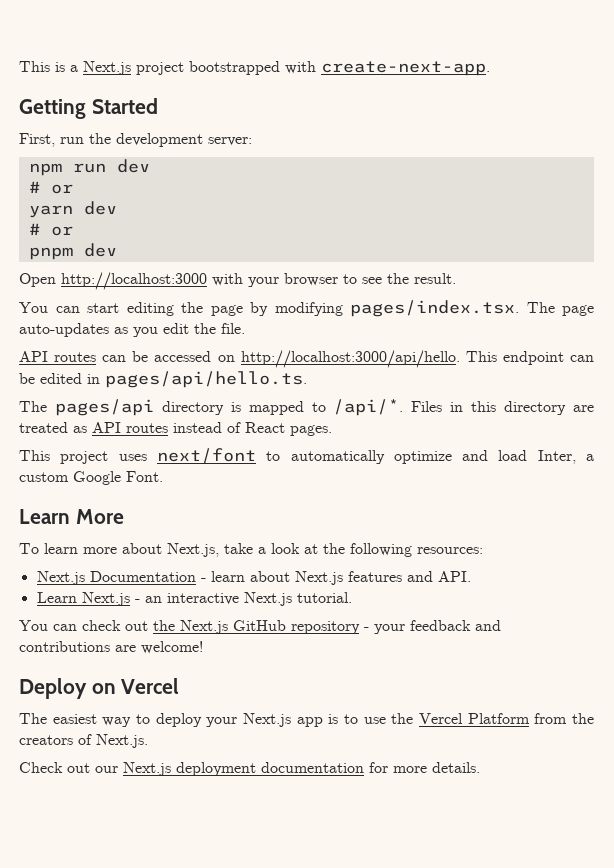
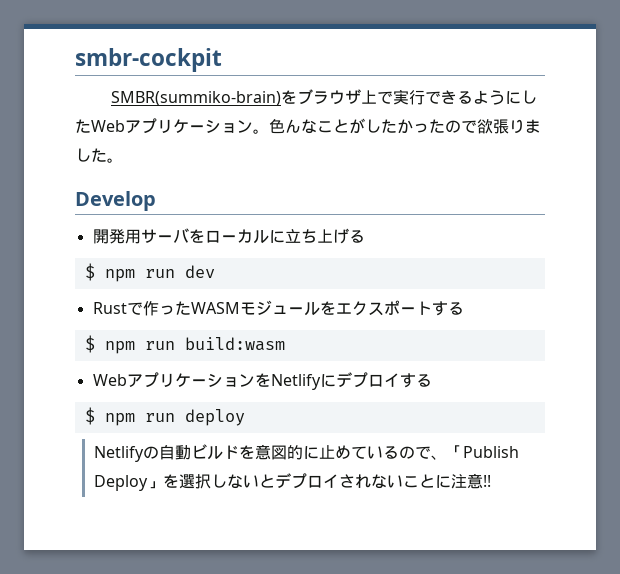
[19,61,490,76] [19,98,158,119] [19,133,252,147] [28,159,150,176] [28,181,73,194] [28,201,117,218] [28,223,73,236] [28,243,117,260] [19,272,456,290] [19,300,594,317] [19,323,245,337] [19,350,594,368] [19,371,307,388] [19,399,595,416] [19,422,332,436] [19,448,594,464] [19,471,163,485] [19,509,124,524] [19,543,483,557] [36,571,471,585] [36,592,352,606] [19,620,501,634] [19,641,203,654] [19,678,180,699] [19,713,595,727] [19,734,148,748] [19,762,480,776] This is a Next.js project bootstrapped with create-next-app. // Getting Started // First, run the development server: // npm run dev // # or // yarn dev // # or // pnpm dev // Open http://localhost:3000 with your browser to see the result. // You can start editing the page by modifying pages/index.tsx. The page auto-updates as you edit the file. // API routes can be accessed on http://localhost:3000/api/hello. This endpoint can be edited in pages/api/hello.ts. // The pages/api directory is mapped to /api/*. Files in this directory are treated as API routes instead of React pages. // This project uses next/font to automatically optimize and load Inter, a custom Google Font. // Learn More // To learn more about Next.js, take a look at the following resources: // Next.js Documentation - learn about Next.js features and API. // Learn Next.js - an interactive Next.js tutorial. // You can check out the Next.js GitHub repository - your feedback and contributions are welcome! // Deploy on Vercel // The easiest way to deploy your Next.js app is to use the Vercel Platform from the creators of Next.js. // Check out our Next.js deployment documentation for more details. -> [75,48,222,72] [110,89,537,106] [75,118,541,134] [75,148,123,163] [75,191,156,211] [92,228,365,244] [84,263,215,282] [92,300,464,316] [84,335,285,354] [92,372,432,390] [84,407,245,426] [93,444,519,462] [93,473,491,491] smbr-cockpit // SMBR(summiko-brain)をブラウザ上で実行できるようにしたWebアプリケーション。色んなことがしたかったので欲張りました。 // Develop // 開発用サーバをローカルに立ち上げる // $ npm run dev // Rustで作ったWASMモジュールをエクスポートする // $ npm run build:wasm // WebアプリケーションをNetlifyにデプロイする // $ npm run deploy // Netlifyの自動ビルドを意図的に止めているので、「Publish Deploy」を選択しないとデプロイされないことに注意!!

